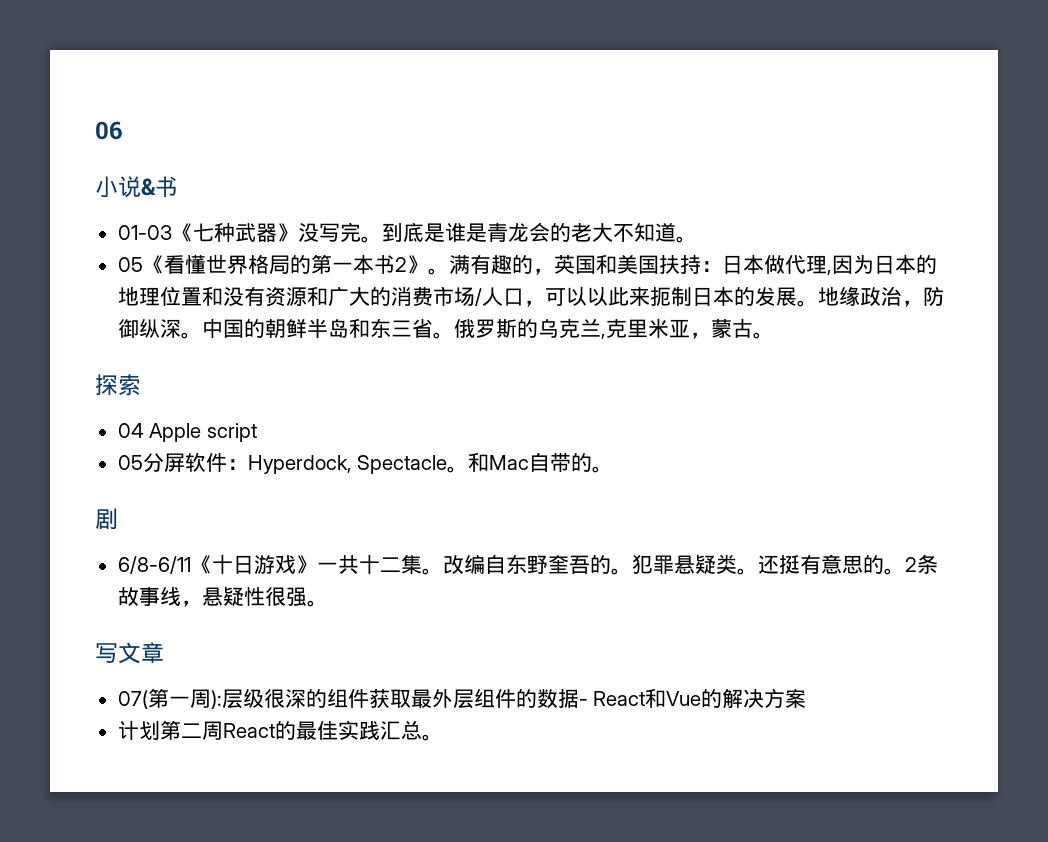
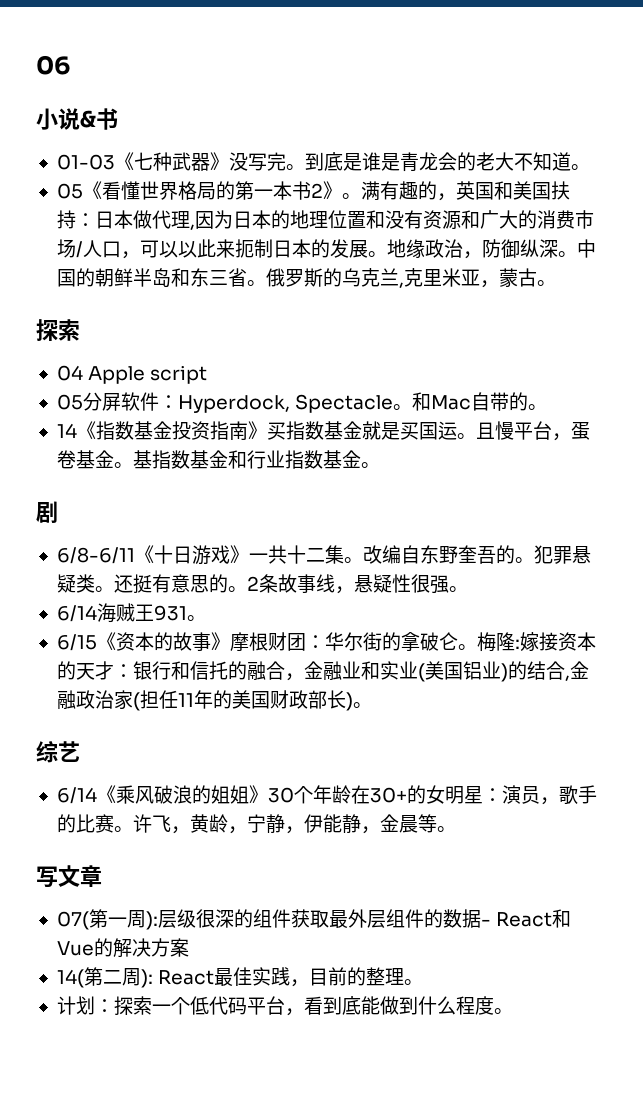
(614, 469) none -> [56,421,590,441] [56,450,380,469] // 14《指数基金投资指南》买指数基金就是买国运。且慢平台，蛋卷基金。基指数基金和行业指数基金。
(328, 603) none -> [56,603,206,623] [56,632,596,652] [56,661,589,682] [56,690,372,711] [36,741,80,763] [56,785,597,805] [56,814,456,834] // 6/14海贼王931。 // 6/15《资本的故事》摩根财团：华尔街的拿破仑。梅隆:嫁接资本的天才：银行和信托的融合，金融业和实业(美国铝业)的结合,金融政治家(担任11年的美国财政部长)。 // 综艺 // 6/14《乘风破浪的姐姐》30个年龄在30+的女明星：演员，歌手的比赛。许飞，黄龄，宁静，伊能静，金晨等。
[117,720,422,741] 计划第二周React的最佳实践汇总 -> [56,967,424,988] [56,996,494,1016] 14(第二周): React最佳实践，目前的整理。 // 计划：探索一个低代码平台，看到底能做到什么程度

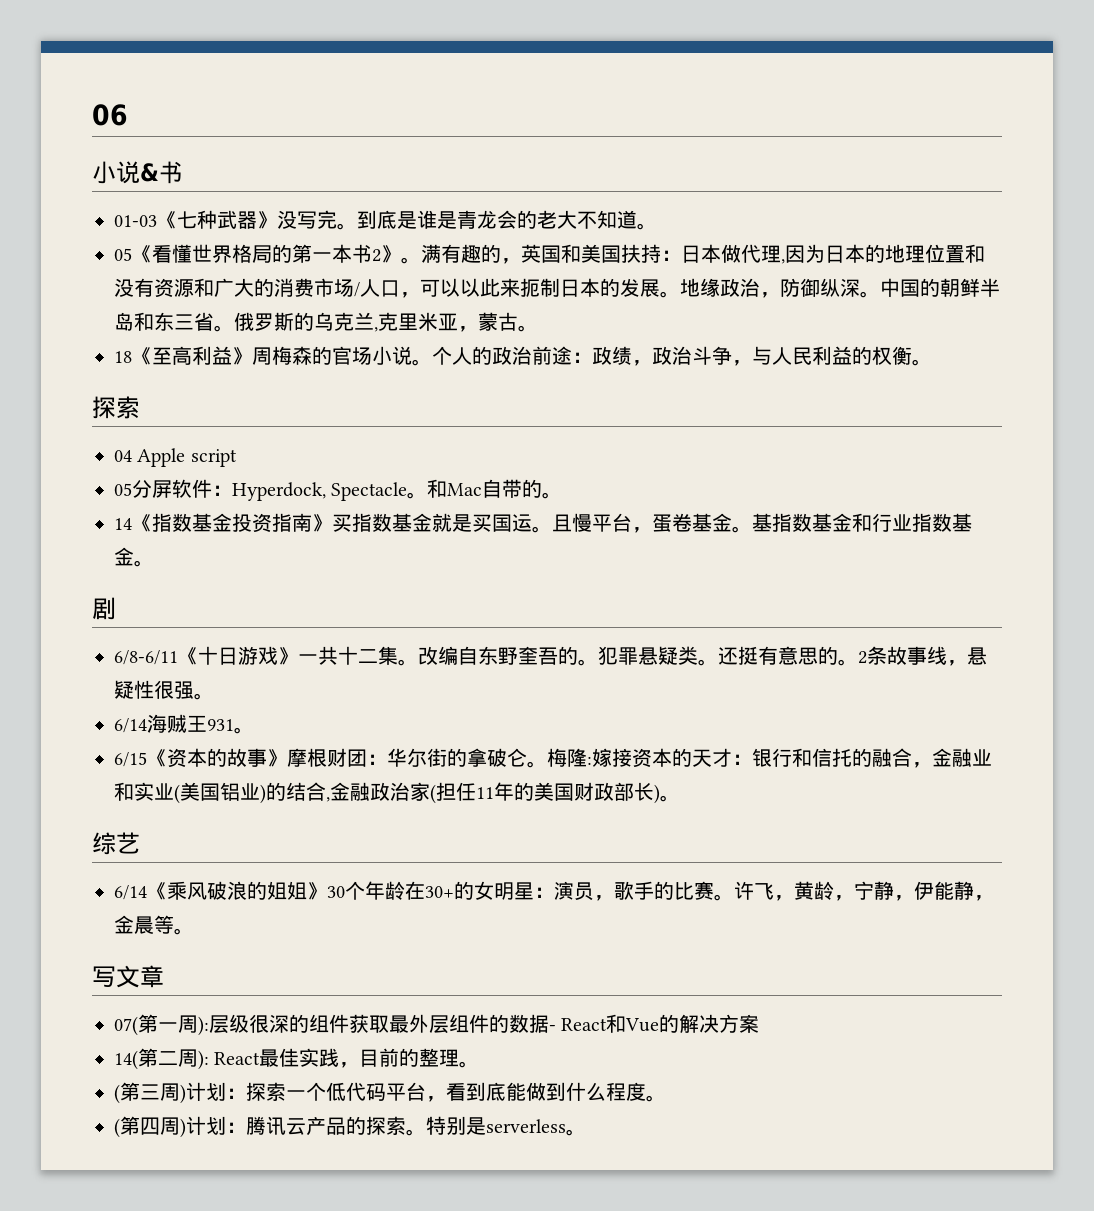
(556, 283) none -> [114,346,932,366] // 18《至高利益》周梅森的官场小说。个人的政治前途：政绩，政治斗争，与人民利益的权衡。
(424, 982) none -> [114,1082,186,1104] (第三周)
(513, 1011) none -> [114,1116,586,1138] // (第四周)计划：腾讯云产品的探索。特别是serverless。

